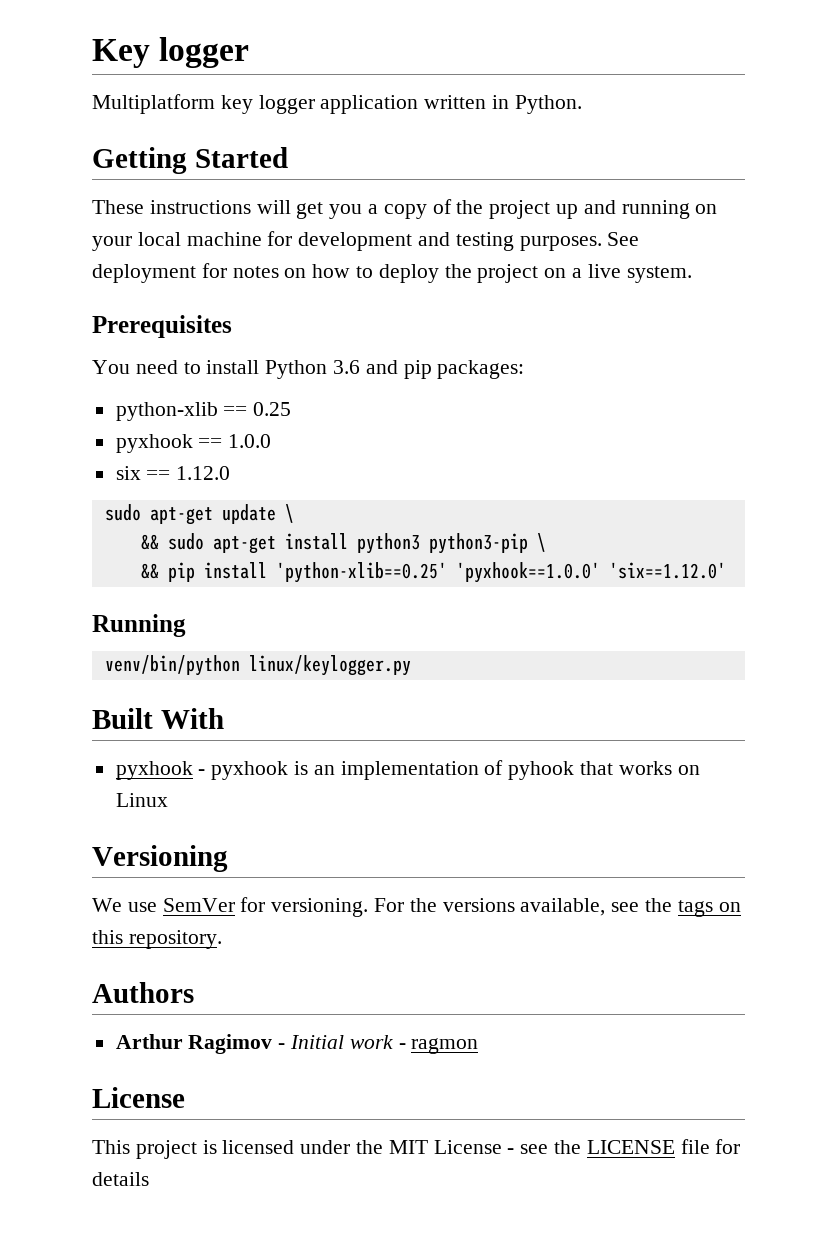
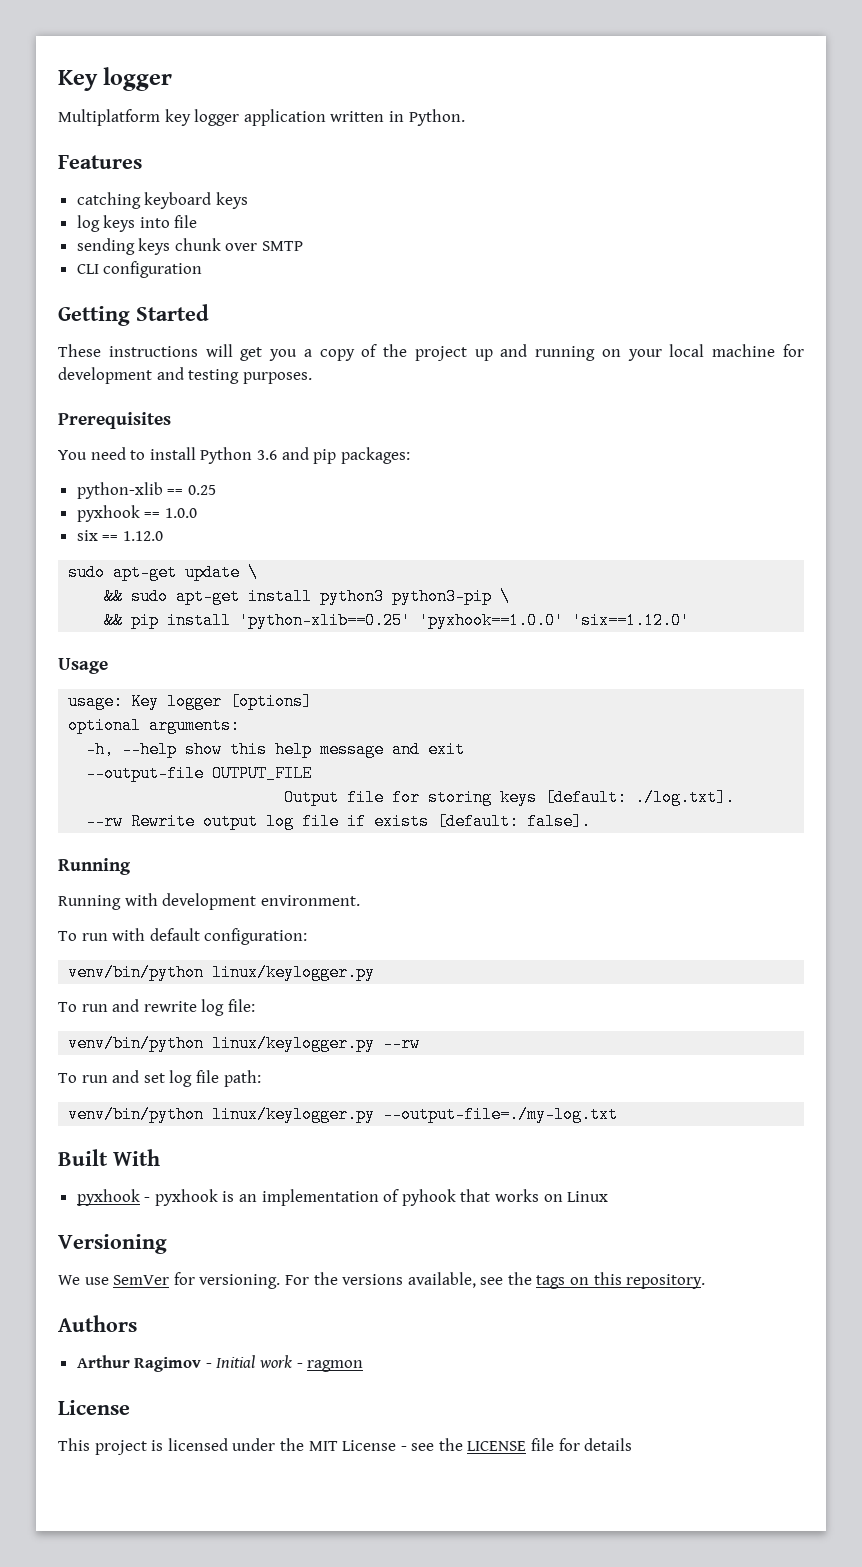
(582, 104) none -> [58,155,142,169] [76,192,248,209] [76,215,198,232] [76,238,304,255] [76,261,203,278] // Features // catching keyboard keys // log keys into file // sending keys chunk over SMTP // CLI configuration
[607,232,640,246] [92,263,692,283] See deployment for notes on how to deploy the project on a live system. -> (312, 378) none
[92,614,186,637] [104,655,411,676] Running // venv/bin/python linux/keylogger.py -> [58,658,108,674] [68,693,313,710] [68,717,241,734] [86,741,466,758] [86,765,313,782] [284,789,736,806] [86,813,592,830] [58,858,131,875] [58,893,360,910] [58,928,308,945] [68,964,376,981] [58,999,255,1016] [68,1035,421,1052] [58,1070,261,1087] [68,1106,619,1123] Usage // usage: Key logger [options] // optional arguments: // -h, --help show this help message and exit // --output-file OUTPUT_FILE // Output file for storing keys [default: ./log.txt]. // --rw Rewrite output log file if exists [default: false]. // Running // Running with development environment. // To run with default configuration: // venv/bin/python linux/keylogger.py // To run and rewrite log file: // venv/bin/python linux/keylogger.py --rw // To run and set log file path: // venv/bin/python linux/keylogger.py --output-file=./my-log.txt

